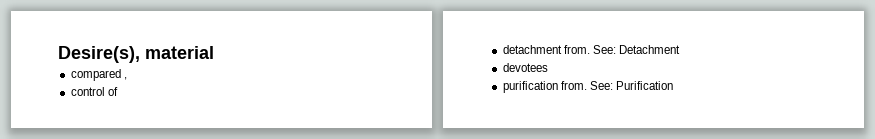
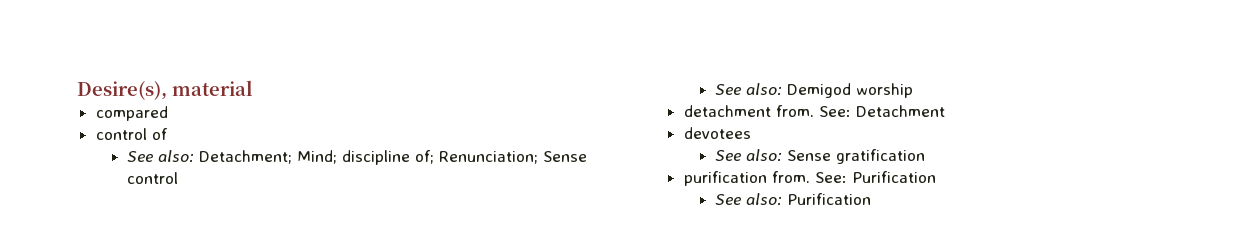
[123,77,127,80] , -> (168, 113) none
(118, 91) none -> [126,150,587,165] [126,172,178,184] [714,83,913,98] // See also: Detachment; Mind; discipline of; Renunciation; Sense control // See also: Demigod worship
(548, 67) none -> [714,149,925,164] // See also: Sense gratification
(673, 85) none -> [714,193,871,206] // See also: Purification

